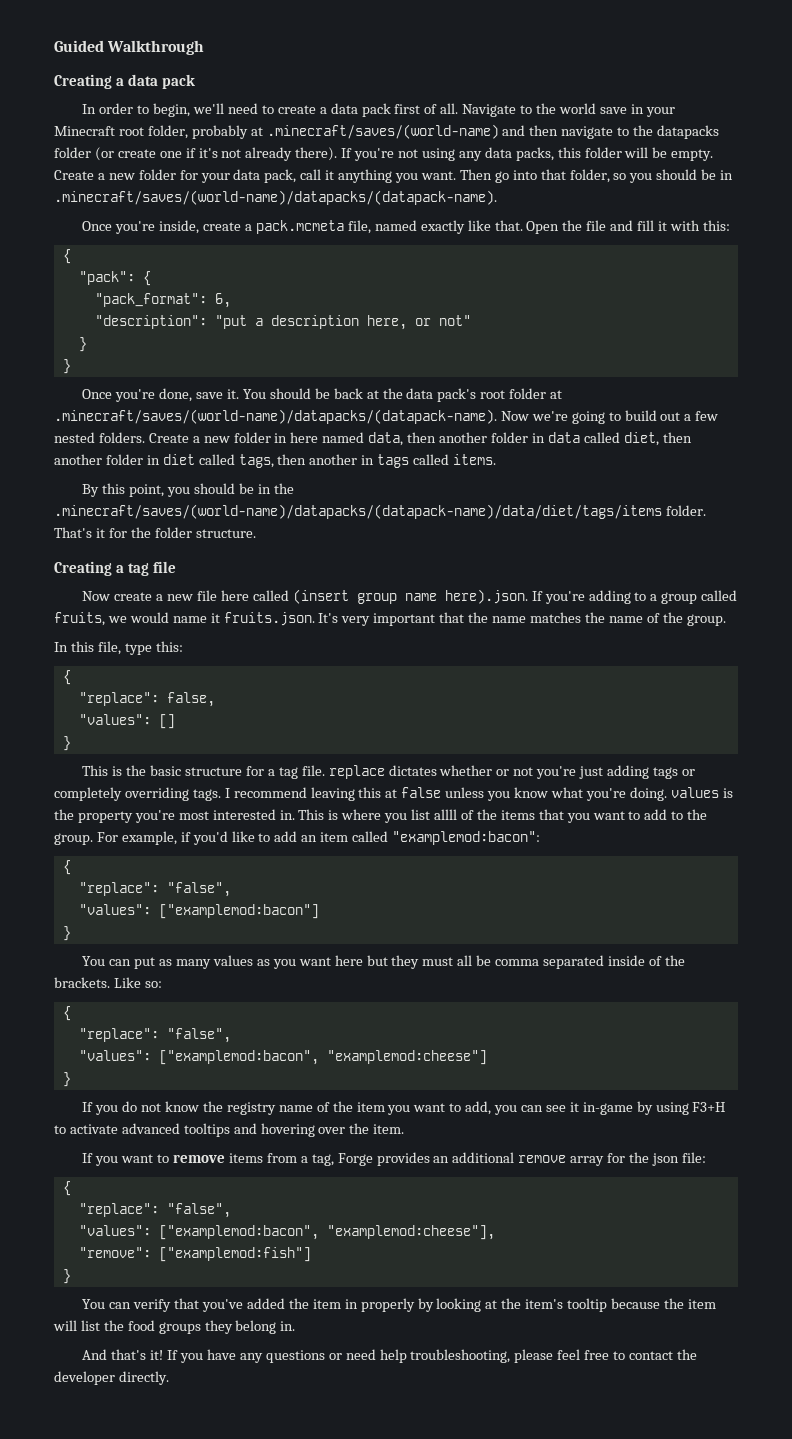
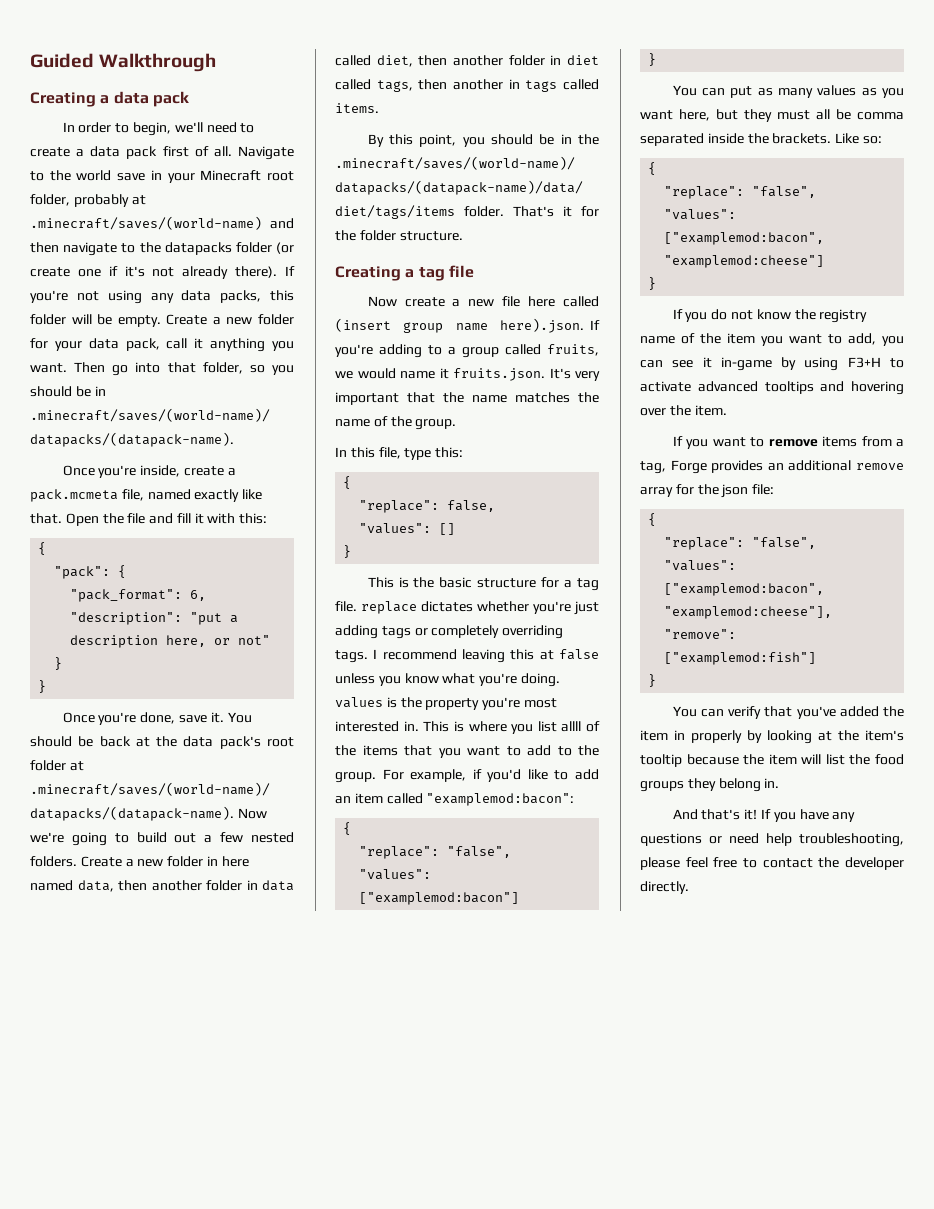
[496,767,534,776] or not -> (529, 606) none
[334,955,363,966] here -> [679,109,710,121] here,
[648,956,662,966] of -> (744, 138) none

